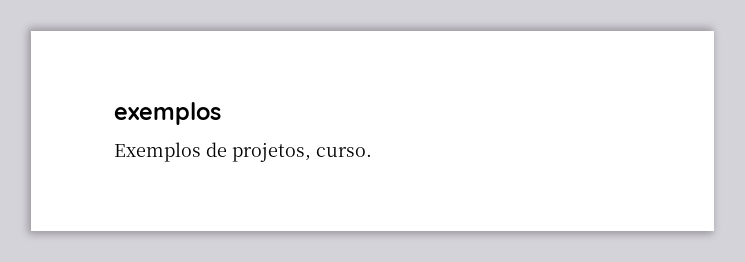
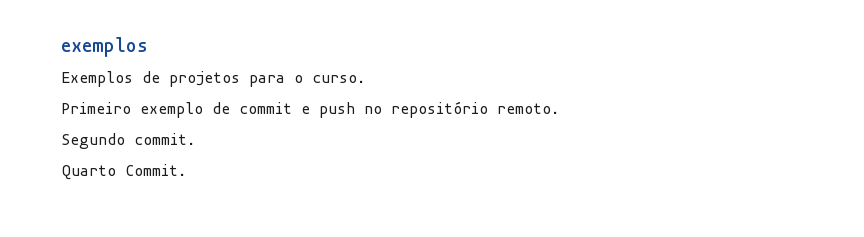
[232,142,372,162] projetos, curso. -> [169,71,365,87] [61,101,559,118] [61,133,195,149] [61,164,186,180] projetos para o curso. // Primeiro exemplo de commit e push no repositório remoto. // Segundo commit. // Quarto Commit.

